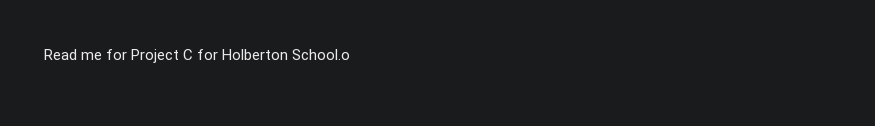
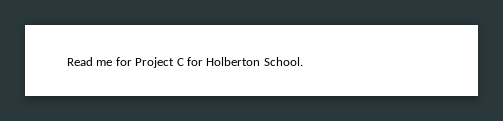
[292,49,351,60] School.o -> [263,57,303,66] School.

